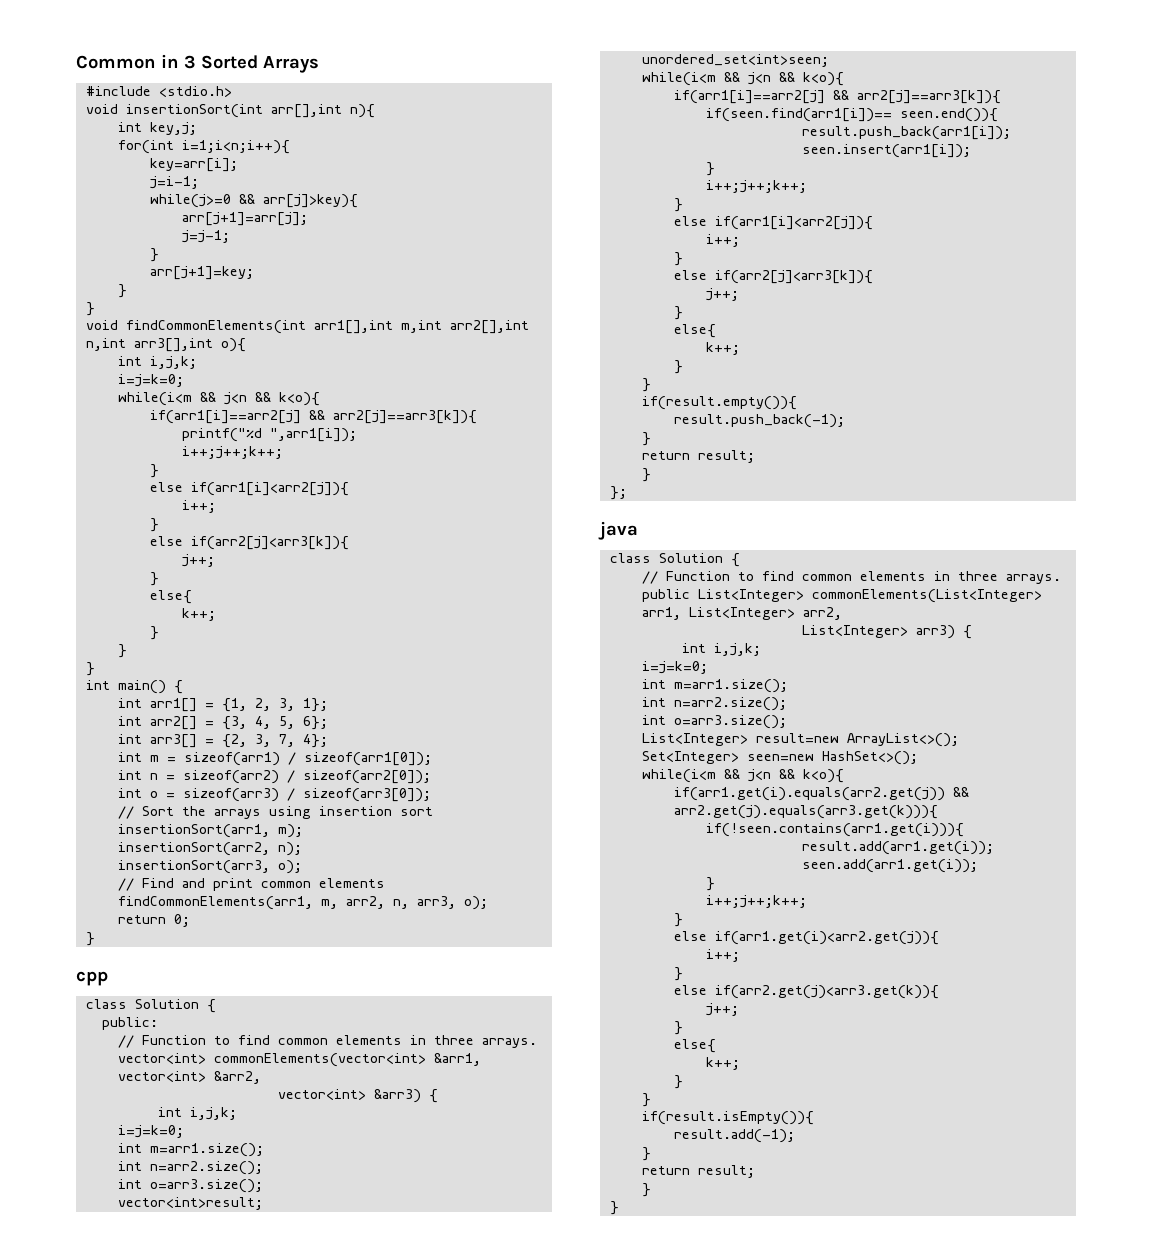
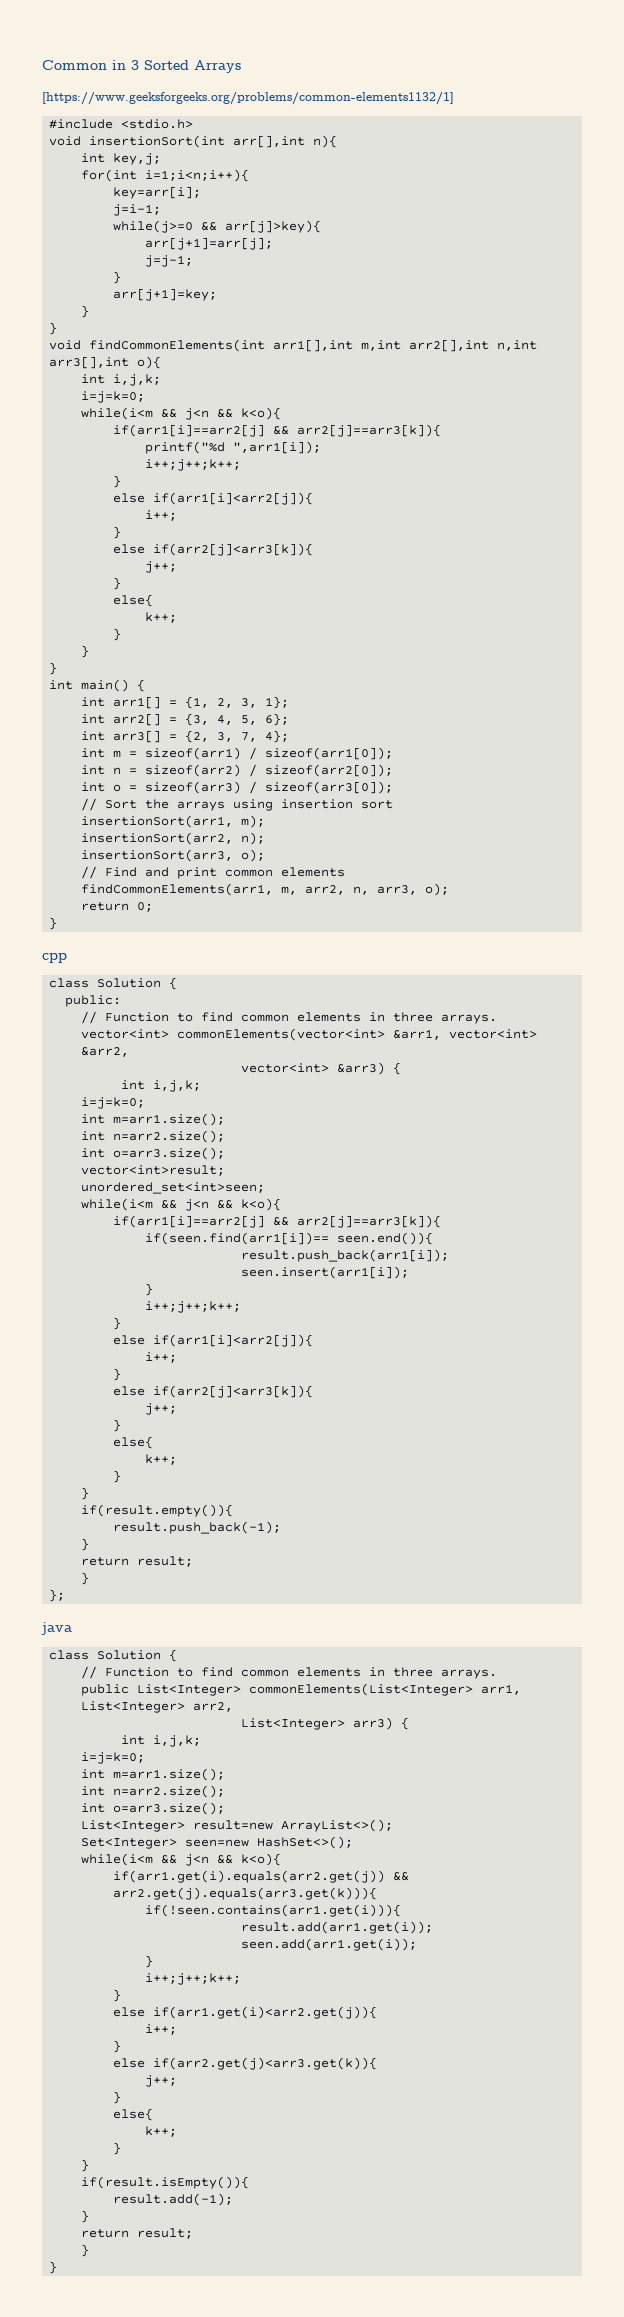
(319, 64) none -> [42,92,454,105] // [https://www.geeksforgeeks.org/problems/common-elements1132/1]

